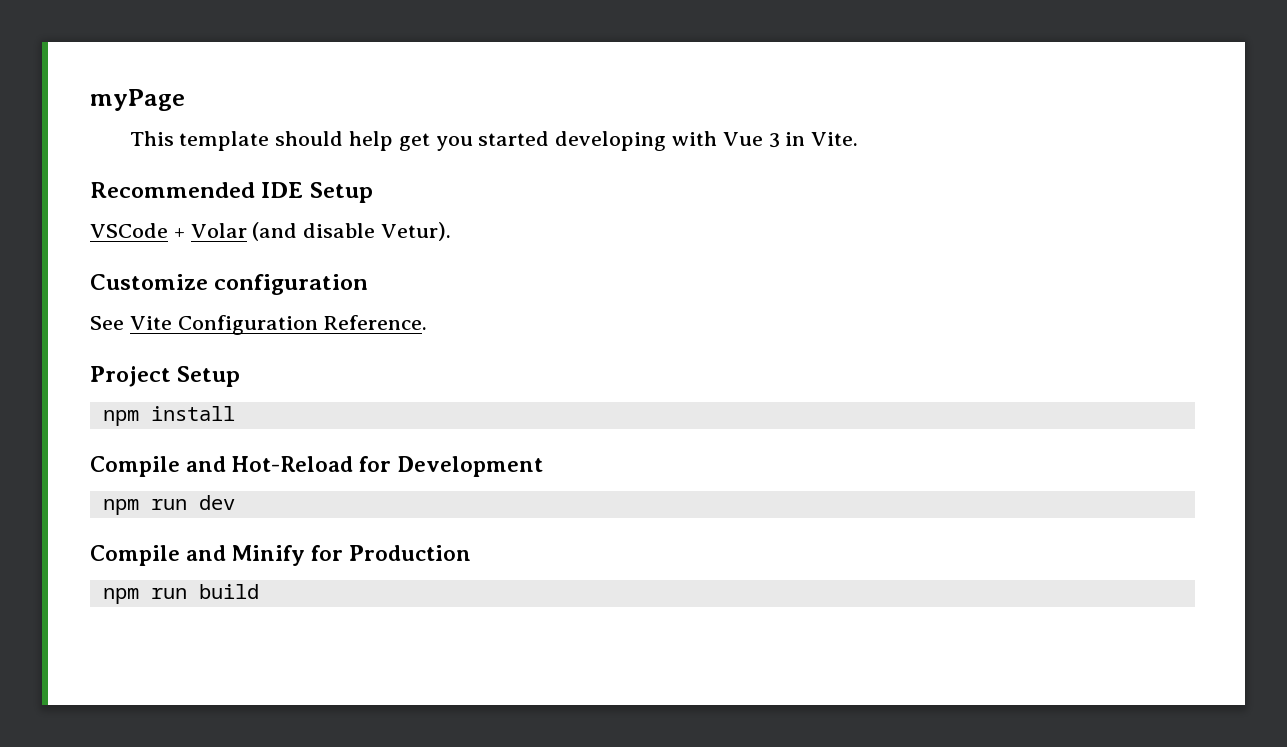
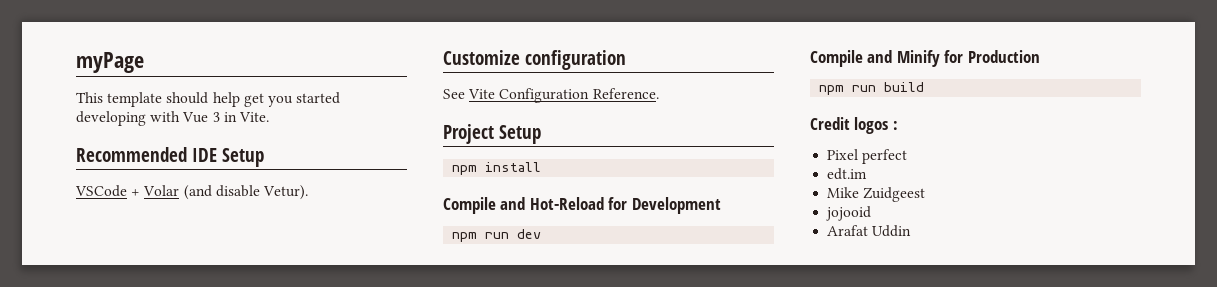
(259, 591) none -> [810,117,898,134] [827,149,908,164] [827,168,868,180] [827,187,926,202] [826,206,872,221] [827,225,912,237] // Credit logos : // Pixel perfect // edt.im // Mike Zuidgeest // jojooid // Arafat Uddin

